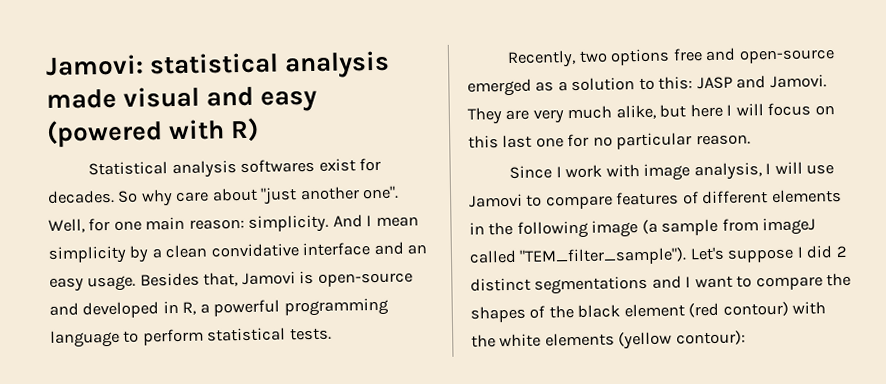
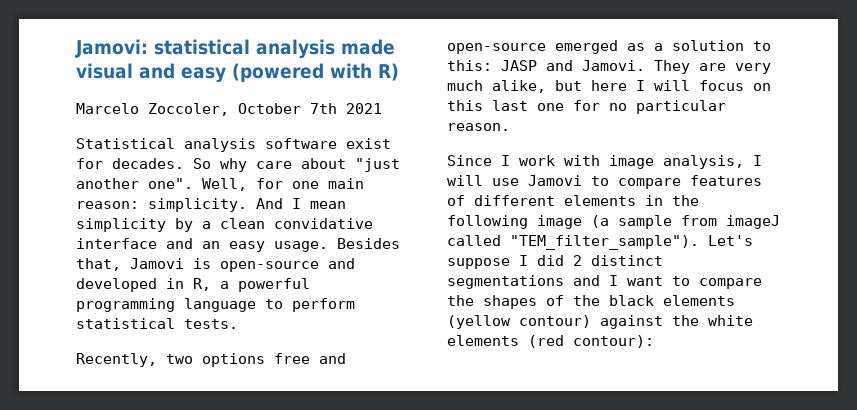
(260, 130) none -> [76,103,382,116] // Marcelo Zoccoler, October 7th 2021
[240,158,316,174] softwares -> [265,138,337,149] software
[623,301,827,318] element (red contour) with -> [663,295,735,306] [447,315,663,329] elements (yellow contour) against
[618,331,673,350] (yellow -> [528,335,564,348] (red

